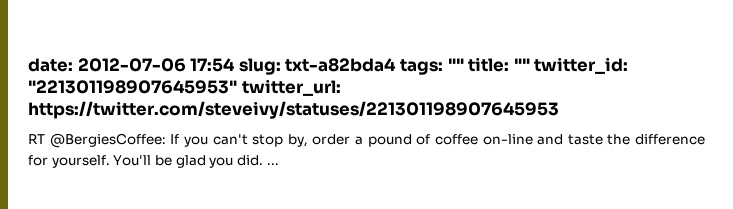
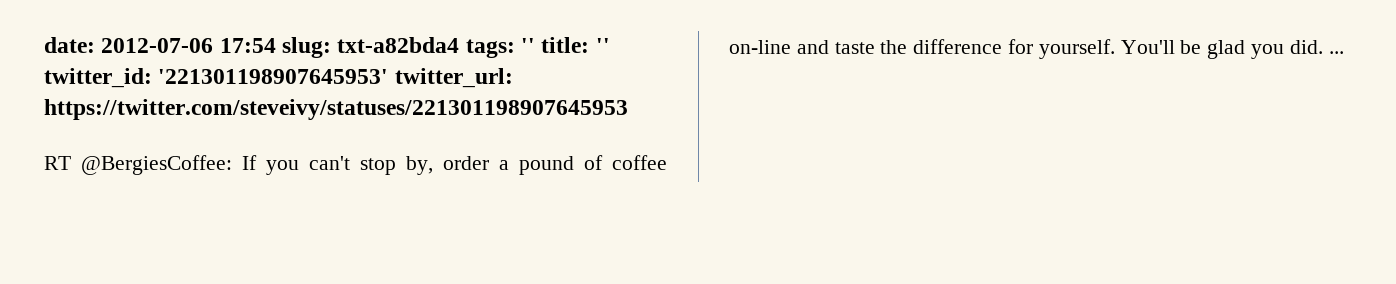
[447,57,629,74] [28,80,237,94] "" title: "" twitter_id: "221301198907645953" -> [521,37,610,53] [44,68,389,88] '' title: '' twitter_id: '221301198907645953'

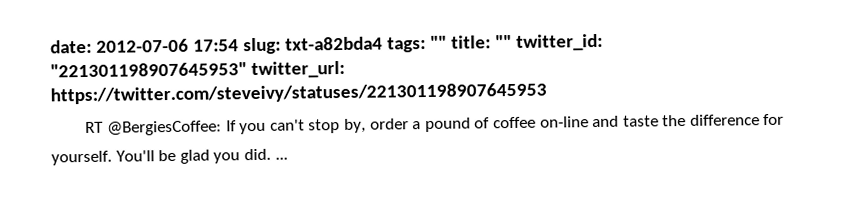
[521,37,610,53] [44,68,389,88] '' title: '' twitter_id: '221301198907645953' -> [429,33,603,51] [50,62,247,78] "" title: "" twitter_id: "221301198907645953"

